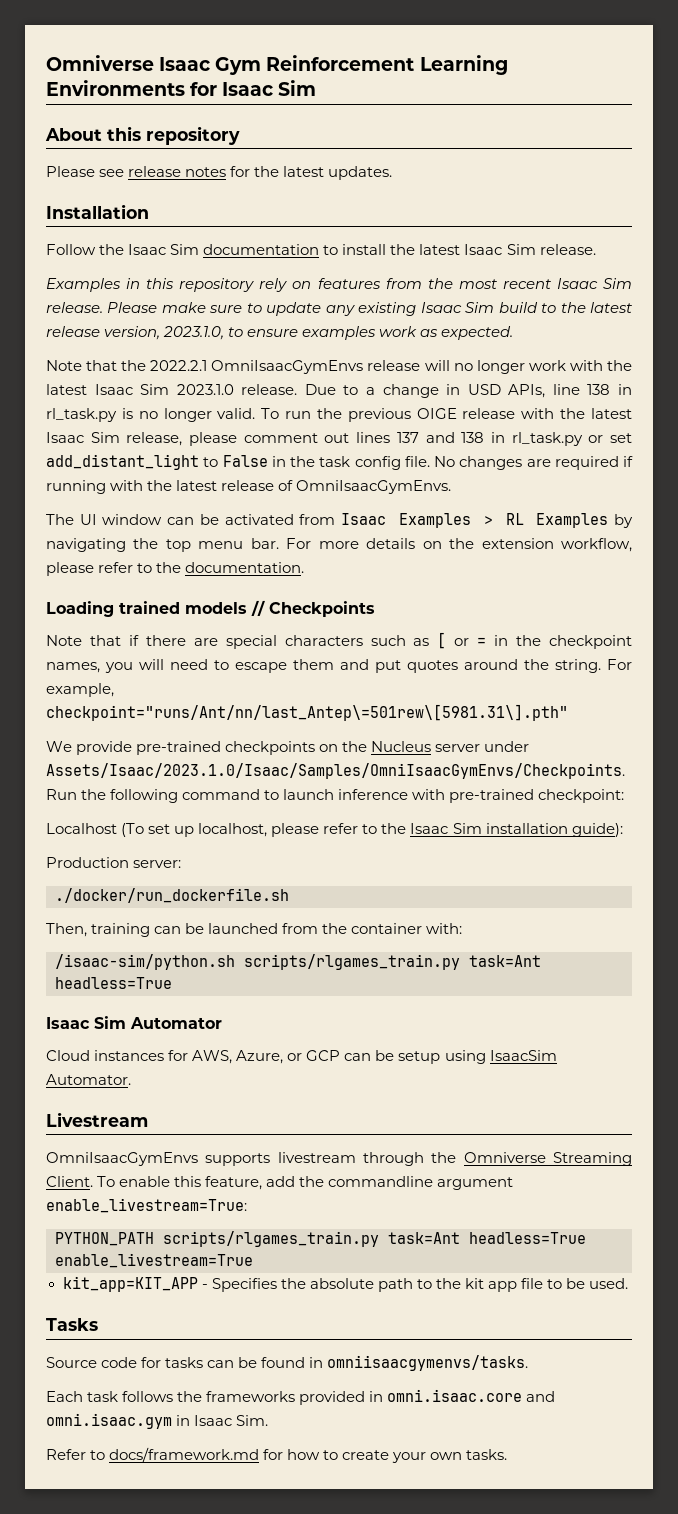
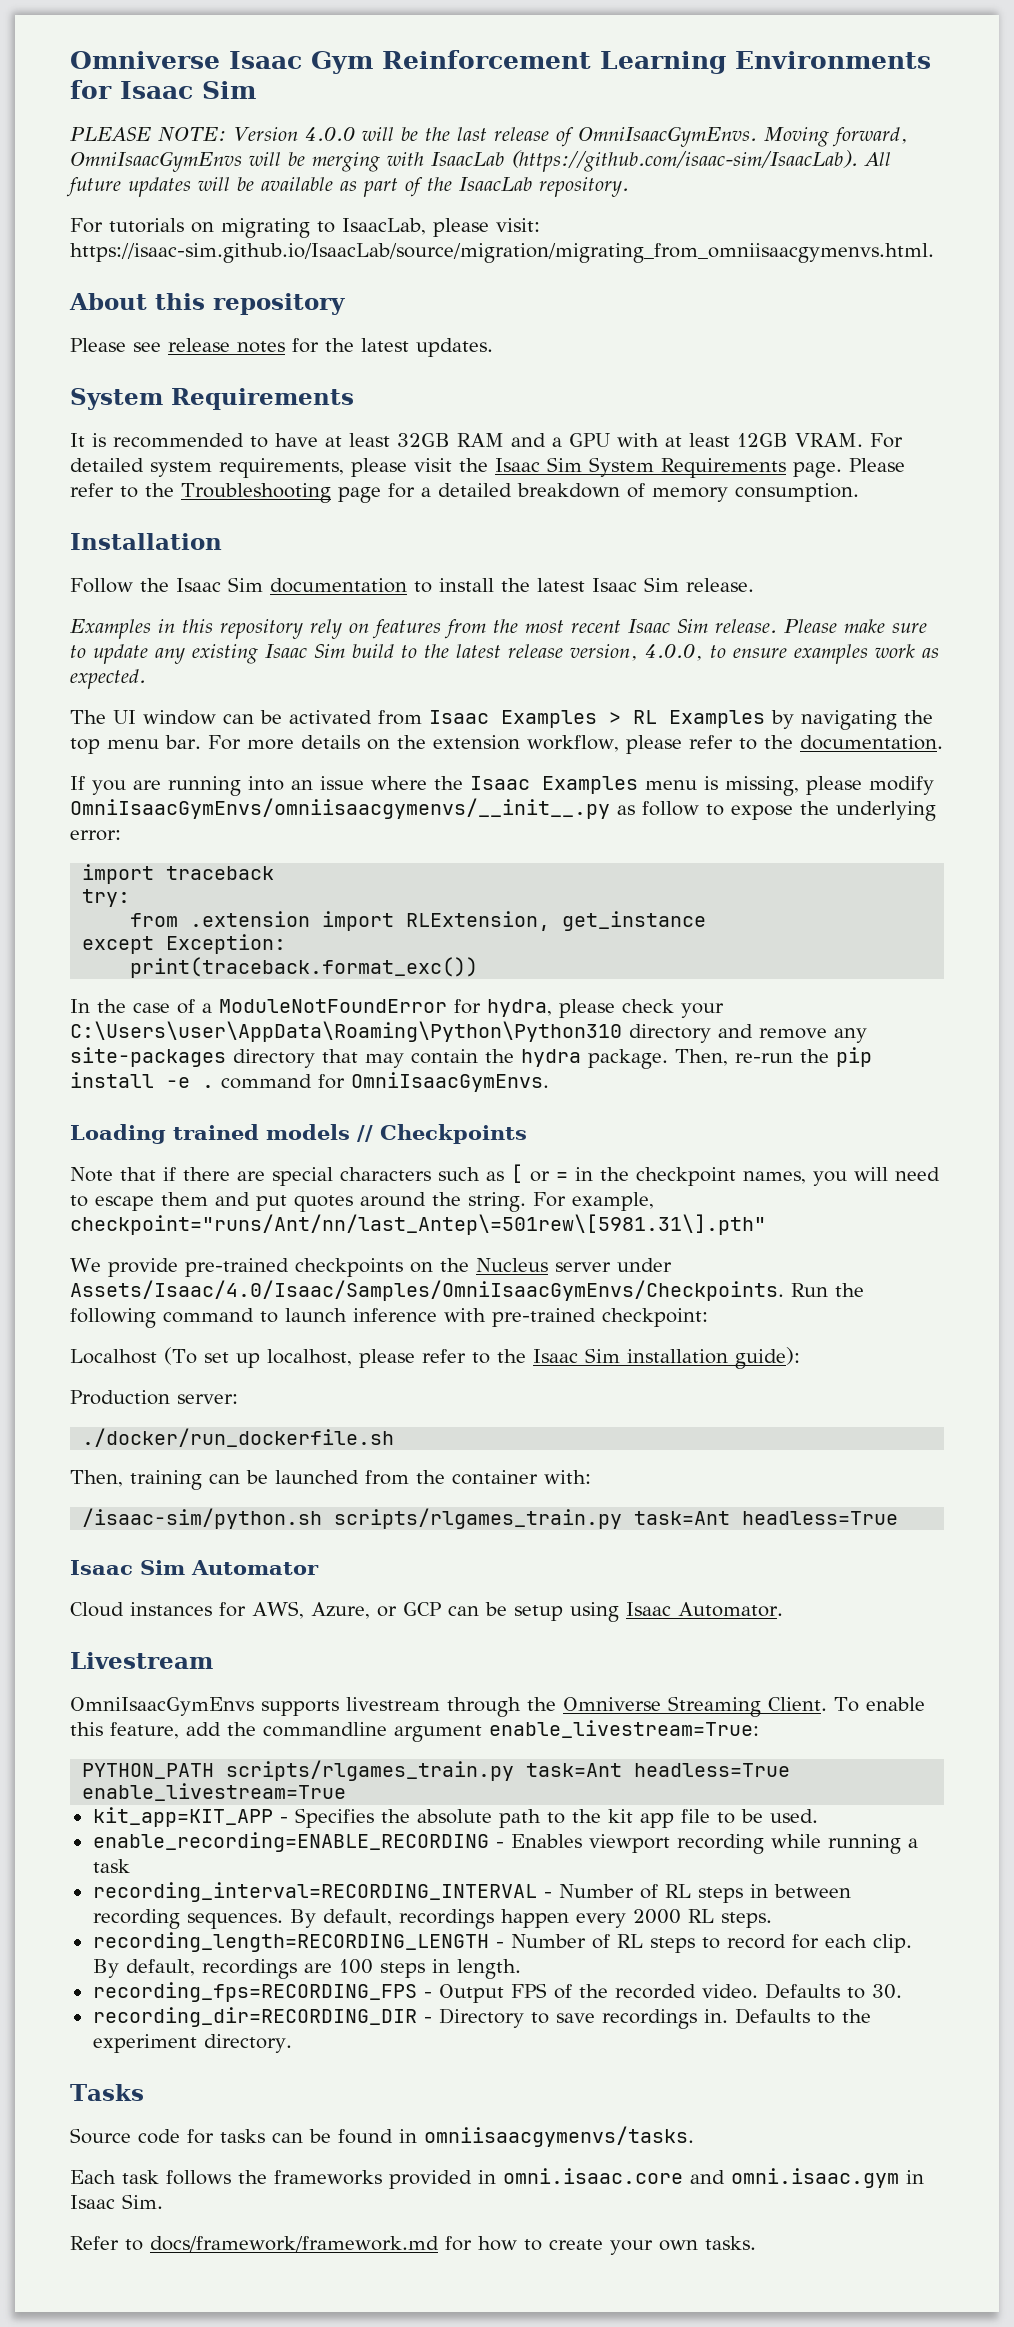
(317, 88) none -> [70,126,908,147] [70,150,891,172] [66,177,629,197] [70,218,540,238] [70,243,934,263] // PLEASE NOTE: Version 4.0.0 will be the last release of OmniIsaacGymEnvs. Moving forward, OmniIsaacGymEnvs will be merging with IsaacLab (https://github.com/isaac-sim/IsaacLab). All future updates will be available as part of the IsaacLab repository. // For tutorials on migrating to IsaacLab, please visit: https://isaac-sim.github.io/IsaacLab/source/migration/migrating_from_omniisaacgymenvs.html.
(393, 173) none -> [70,388,354,410] [70,433,903,448] [70,457,905,478] [70,483,859,503] // System Requirements // It is recommended to have at least 32GB RAM and a GPU with at least 12GB VRAM. For detailed system requirements, please visit the Isaac Sim System Requirements page. Please refer to the Troubleshooting page for a detailed breakdown of memory consumption.
[163,326,225,340] 2023.1.0, -> [645,644,703,661] 4.0.0,
[46,360,633,374] [46,384,632,398] [46,408,633,422] [46,432,632,446] [46,454,633,470] [46,480,452,494] // Note that the 2022.2.1 OmniIsaacGymEnvs release will no longer work with the latest Isaac Sim 2023.1.0 release. Due to a change in USD APIs, line 138 in rl_task.py is no longer valid. To run the previous OIGE release with the latest Isaac Sim release, please comment out lines 137 and 138 in rl_task.py or set add_distant_light to False in the task config file. No changes are required if running with the latest release of OmniIsaacGymEnvs. -> (146, 679) none
(305, 567) none -> [70,776,934,796] [70,798,936,821] [70,830,121,841] [82,864,275,884] [82,889,131,907] [130,911,707,931] [82,934,287,954] [130,957,479,978] [70,999,724,1018] [70,1021,867,1043] [70,1047,872,1069] [70,1072,549,1092] // If you are running into an issue where the Isaac Examples menu is missing, please modify OmniIsaacGymEnvs/omniisaacgymenvs/__init__.py as follow to expose the underlying error: // import traceback // try: // from .extension import RLExtension, get_instance // except Exception: // print(traceback.format_exc()) // In the case of a ModuleNotFoundError for hydra, please check your C:\Users\user\AppData\Roaming\Python\Python310 directory and remove any site-packages directory that may contain the hydra package. Then, re-run the pip install -e . command for OmniIsaacGymEnvs.
[46,763,625,779] Assets/Isaac/2023.1.0/Isaac/Samples/OmniIsaacGymEnvs/Checkpoints. -> [70,1280,784,1301] Assets/Isaac/4.0/Isaac/Samples/OmniIsaacGymEnvs/Checkpoints.
[489,1050,557,1061] IsaacSim -> [625,1602,671,1616] Isaac
(629, 1283) none -> [92,1832,918,1854] [92,1859,130,1873] [92,1882,851,1903] [92,1909,772,1929] [92,1932,912,1953] [92,1959,521,1979] [92,1982,902,2003] [92,2007,871,2029] [92,2034,292,2053] // enable_recording=ENABLE_RECORDING - Enables viewport recording while running a task // recording_interval=RECORDING_INTERVAL - Number of RL steps in between recording sequences. By default, recordings happen every 2000 RL steps. // recording_length=RECORDING_LENGTH - Number of RL steps to record for each clip. By default, recordings are 100 steps in length. // recording_fps=RECORDING_FPS - Output FPS of the recorded video. Defaults to 30. // recording_dir=RECORDING_DIR - Directory to save recordings in. Defaults to the experiment directory.
[109,1447,260,1462] docs/framework.md -> [150,2236,439,2252] docs/framework/framework.md

